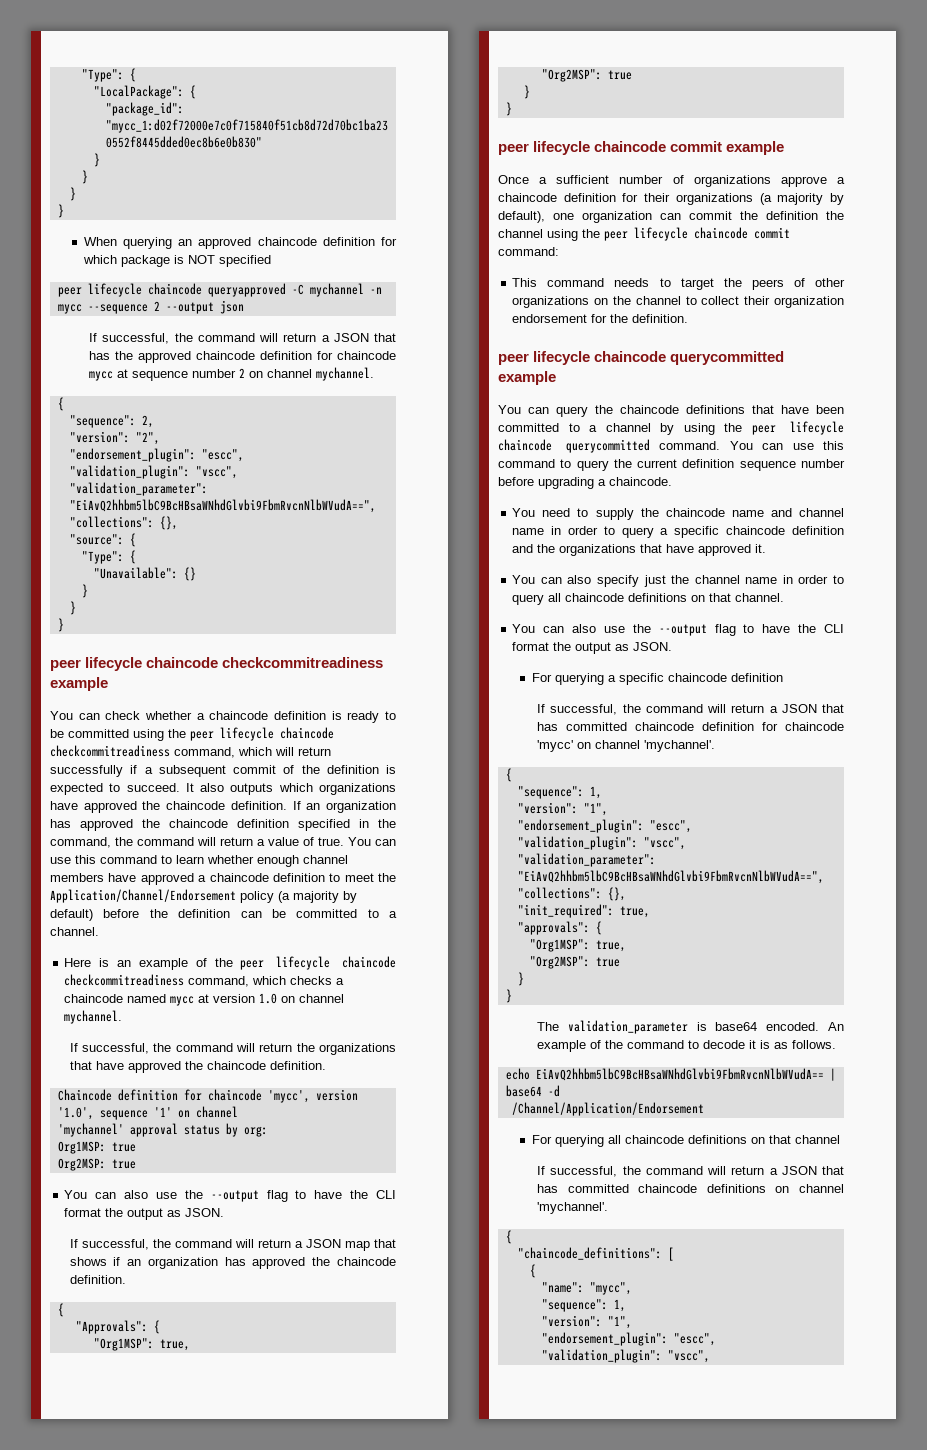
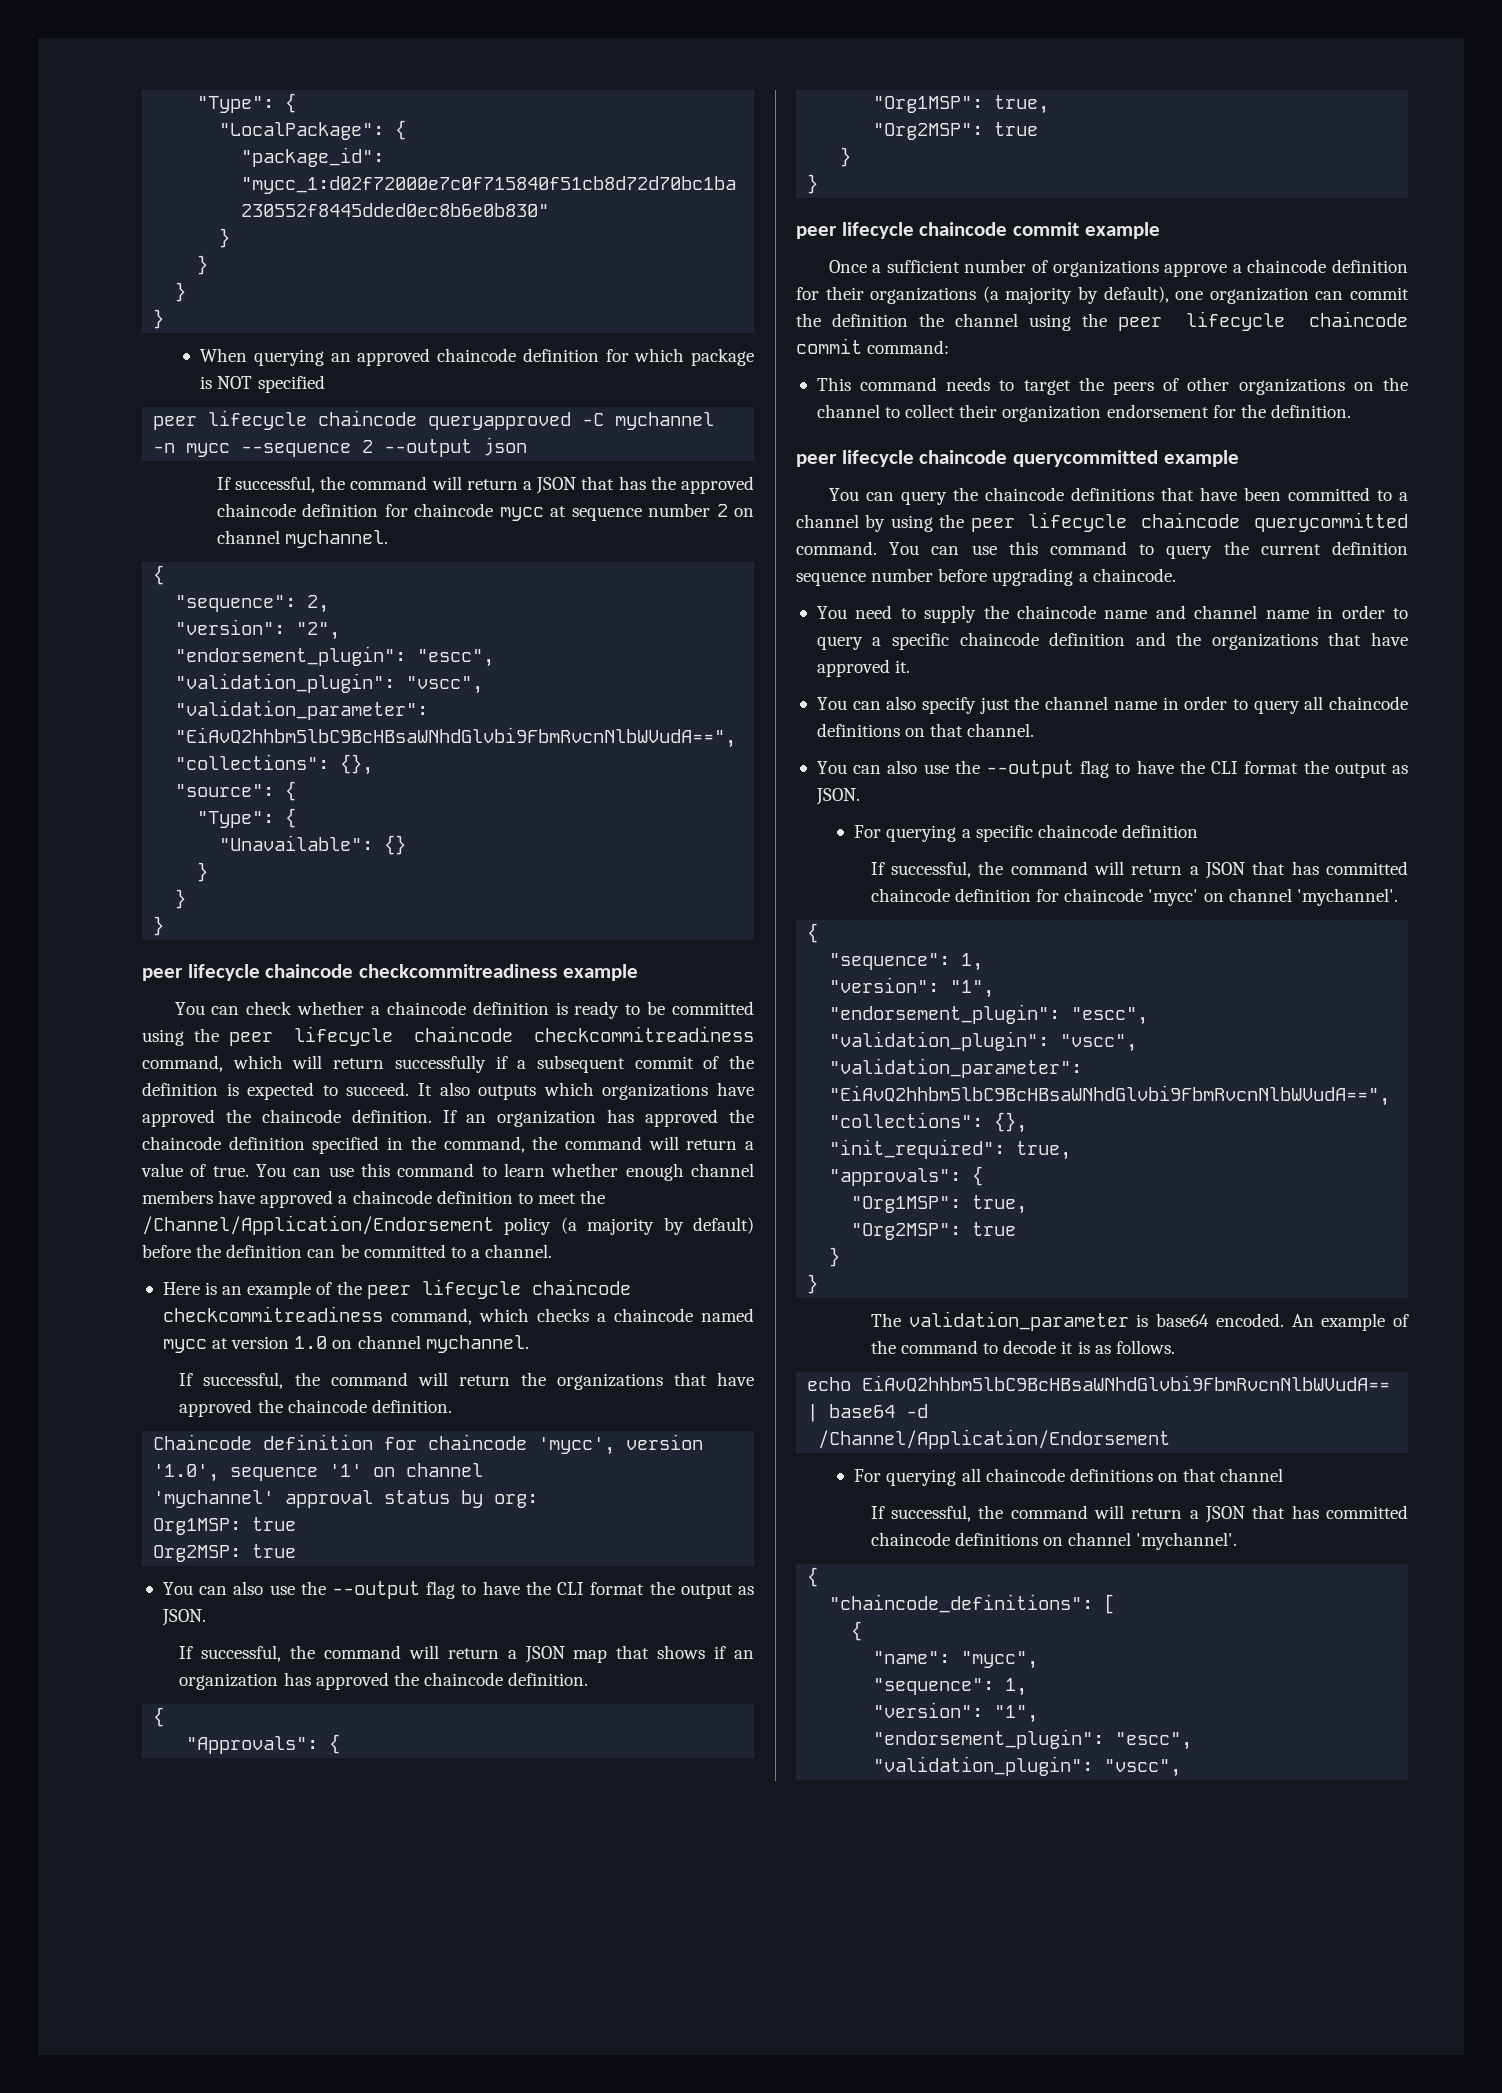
[50,889,236,903] Application/Channel/Endorsement -> [142,1215,494,1235] /Channel/Application/Endorsement

